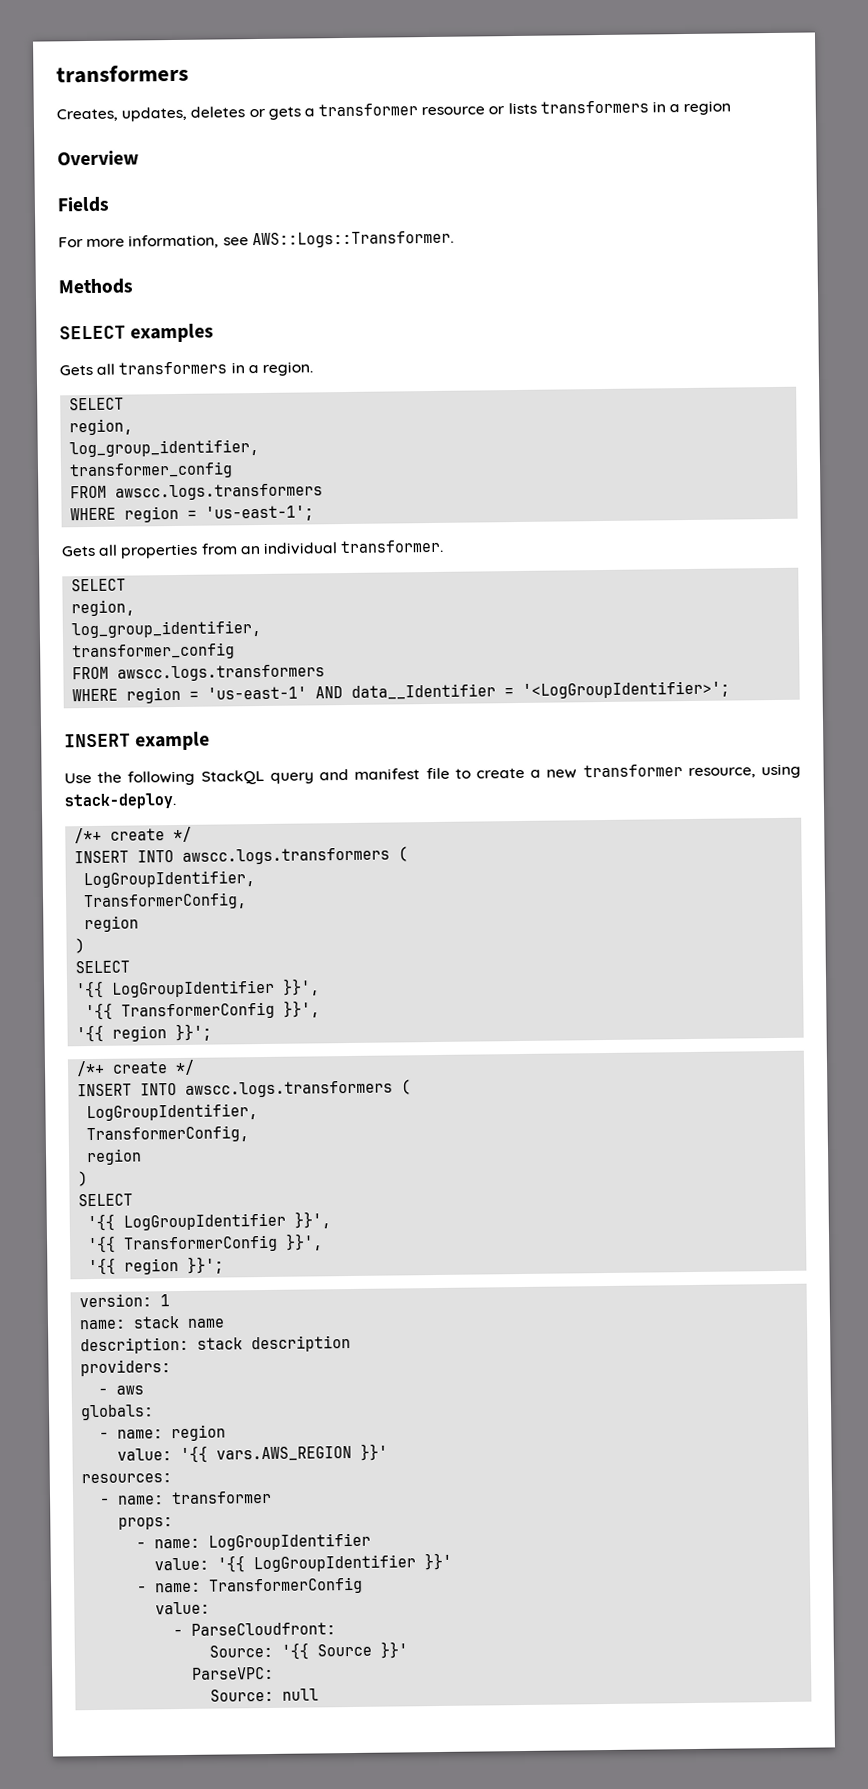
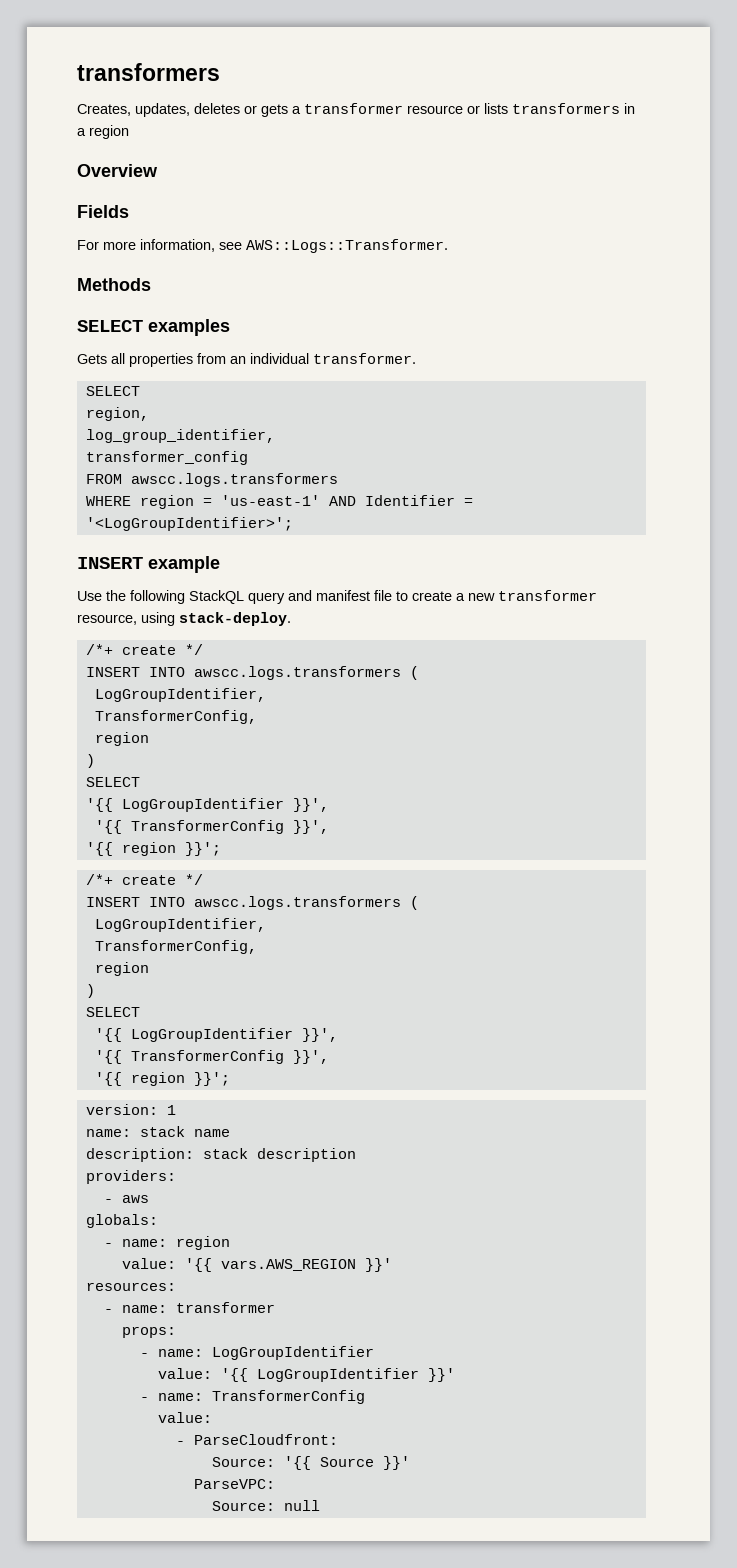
[59,361,313,376] [69,397,125,411] [69,418,134,436] [69,439,260,458] [69,461,234,480] [70,483,324,501] [70,505,315,523] // Gets all transformers in a region. // SELECT // region, // log_group_identifier, // transformer_config // FROM awscc.logs.transformers // WHERE region = 'us-east-1'; -> (230, 327) none
[351,683,497,700] data__Identifier -> [364,495,455,506] Identifier

